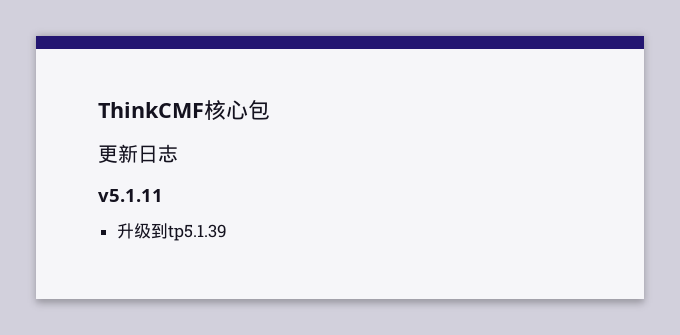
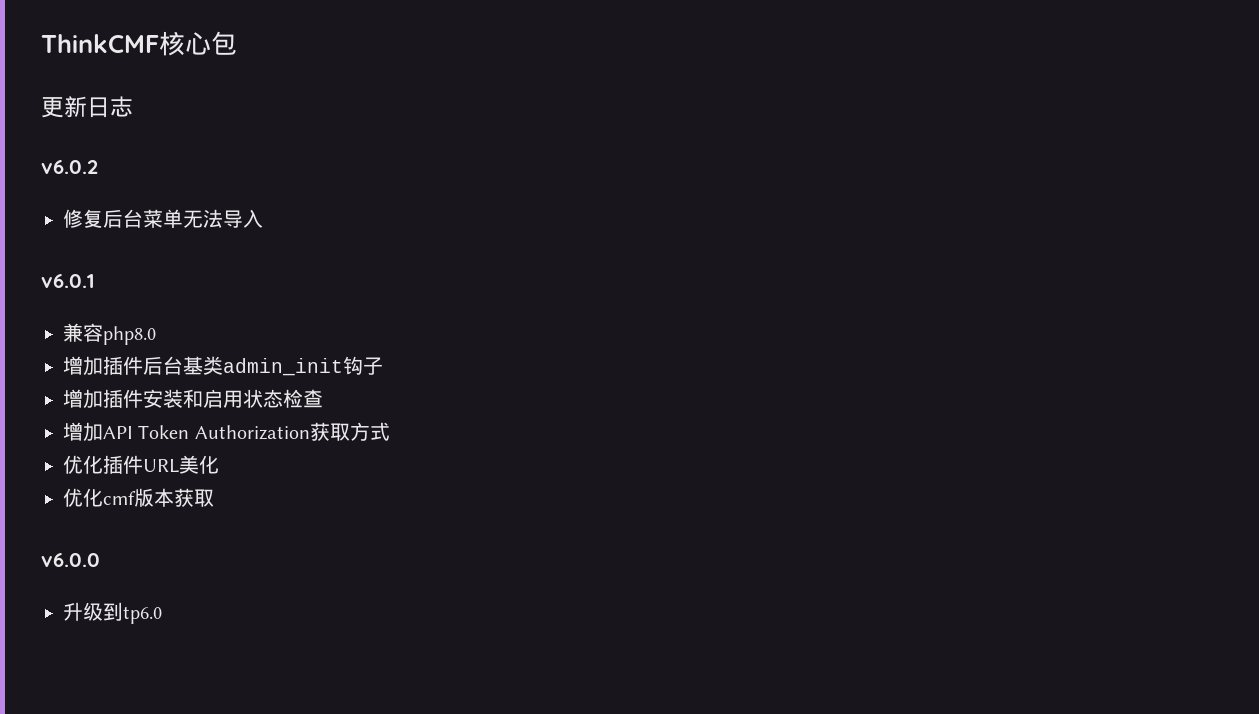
[98,189,163,202] v5.1.11 -> [41,160,98,174] [63,209,263,228] [41,274,94,288] [63,323,156,345] [63,356,383,376] [63,389,323,409] [63,422,390,442] [63,455,219,474] [63,488,214,507] [41,553,100,567] v6.0.2 // 修复后台菜单无法导入 // v6.0.1 // 兼容php8.0 // 增加插件后台基类admin_init钩子 // 增加插件安装和启用状态检查 // 增加API Token Authorization获取方式 // 优化插件URL美化 // 优化cmf版本获取 // v6.0.0
[167,224,227,241] tp5.1.39 -> [123,606,162,624] tp6.0

